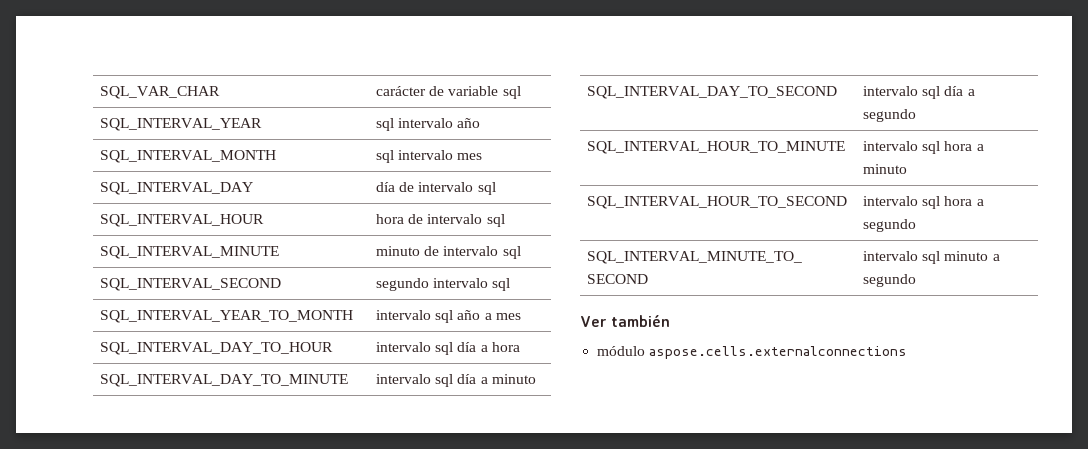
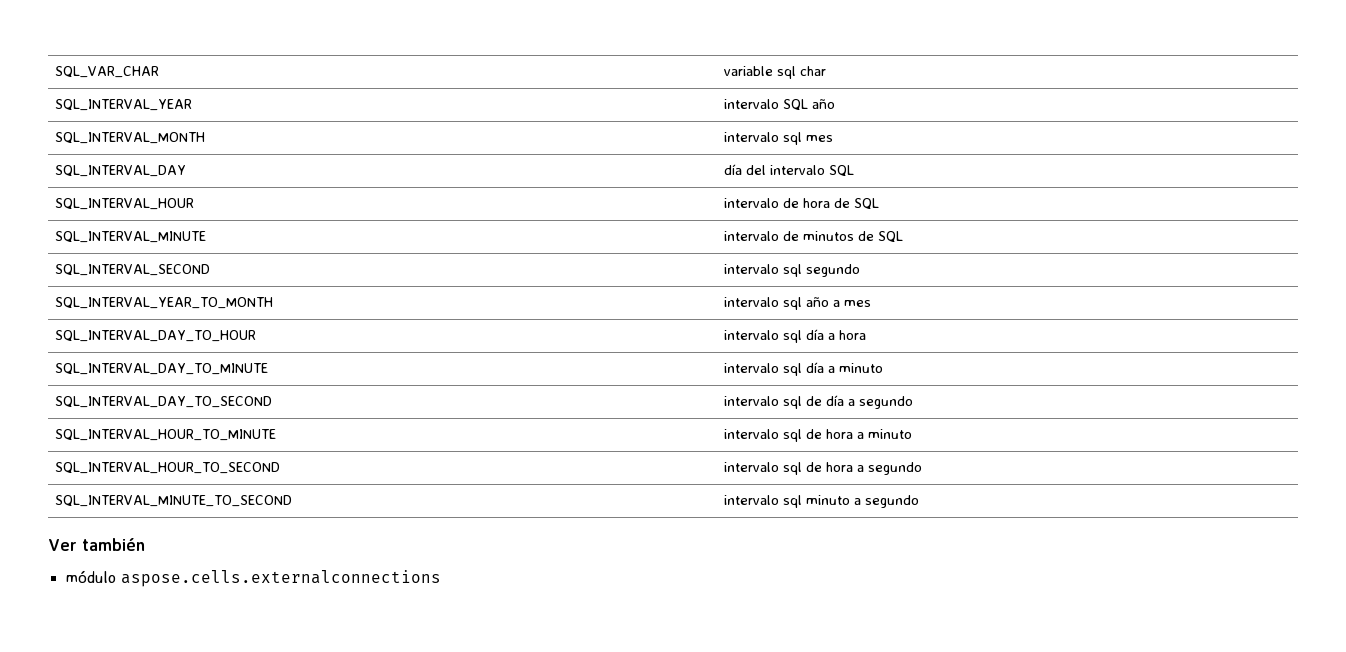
[376,86,445,96] carácter de -> (159, 72) none
(521, 92) none -> [799,66,826,76] char
[376,118,454,131] sql intervalo -> [723,99,808,111] intervalo SQL
[376,150,454,163] sql intervalo -> [723,132,802,145] intervalo sql
[399,182,496,195] [100,214,265,227] [376,214,505,227] [100,246,280,259] [376,246,521,259] de intervalo sql // SQL_INTERVAL_HOUR | hora de intervalo sql // SQL_INTERVAL_MINUTE | minuto de intervalo sql -> [745,165,854,177] [54,198,194,210] [723,198,879,210] [54,231,206,243] [723,231,903,243] del intervalo SQL // SQL_INTERVAL_HOUR | intervalo de hora de SQL // SQL_INTERVAL_MINUTE | intervalo de minutos de SQL
[376,278,511,291] segundo intervalo sql -> [723,264,860,277] intervalo sql segundo
(941, 92) none -> [805,396,822,406] de
(941, 147) none -> [805,429,822,439] de
(941, 202) none -> [805,462,822,472] de

